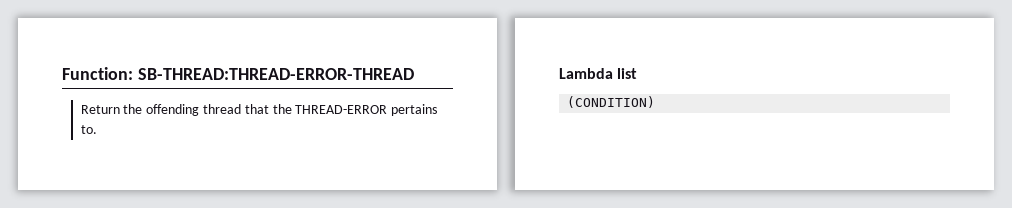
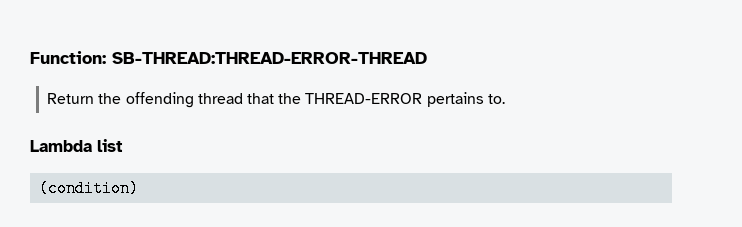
[567,96,656,108] (CONDITION) -> [39,180,140,197] (condition)

